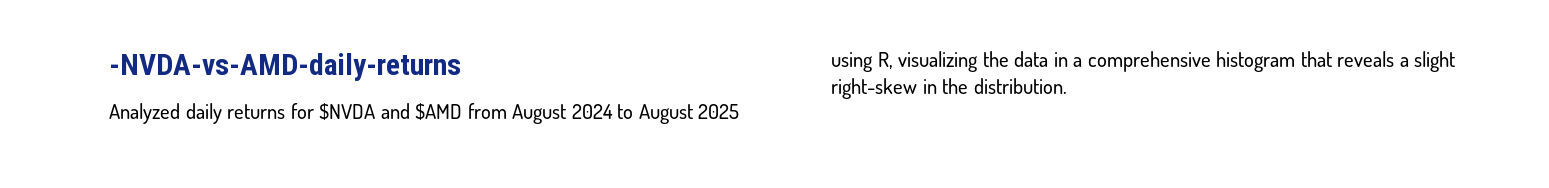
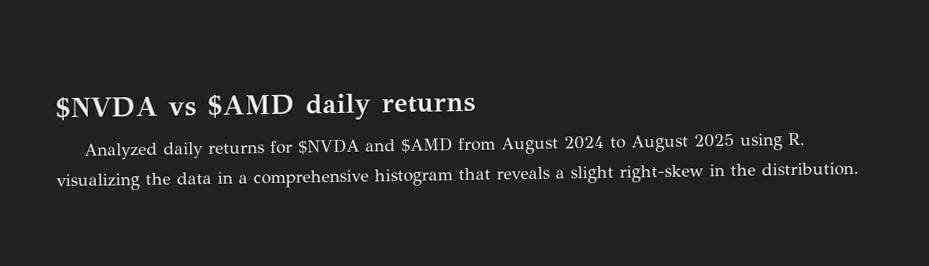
[109,53,461,81] -NVDA-vs-AMD-daily-returns -> [55,93,476,121] $NVDA vs $AMD daily returns

